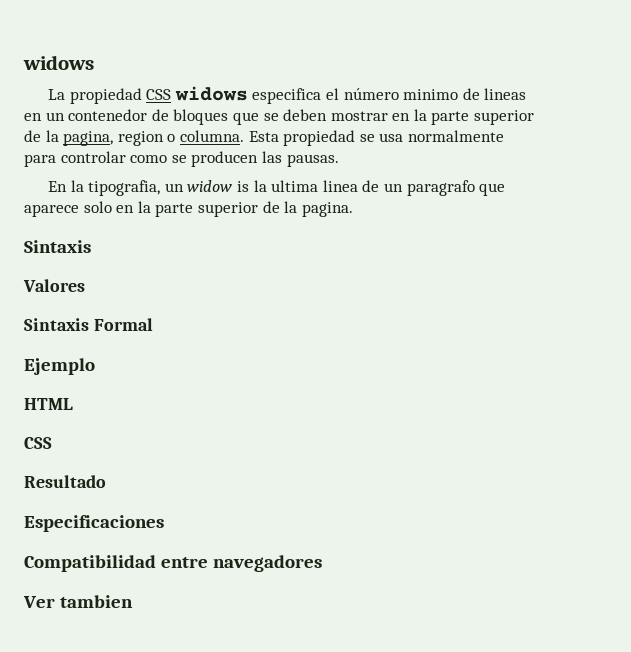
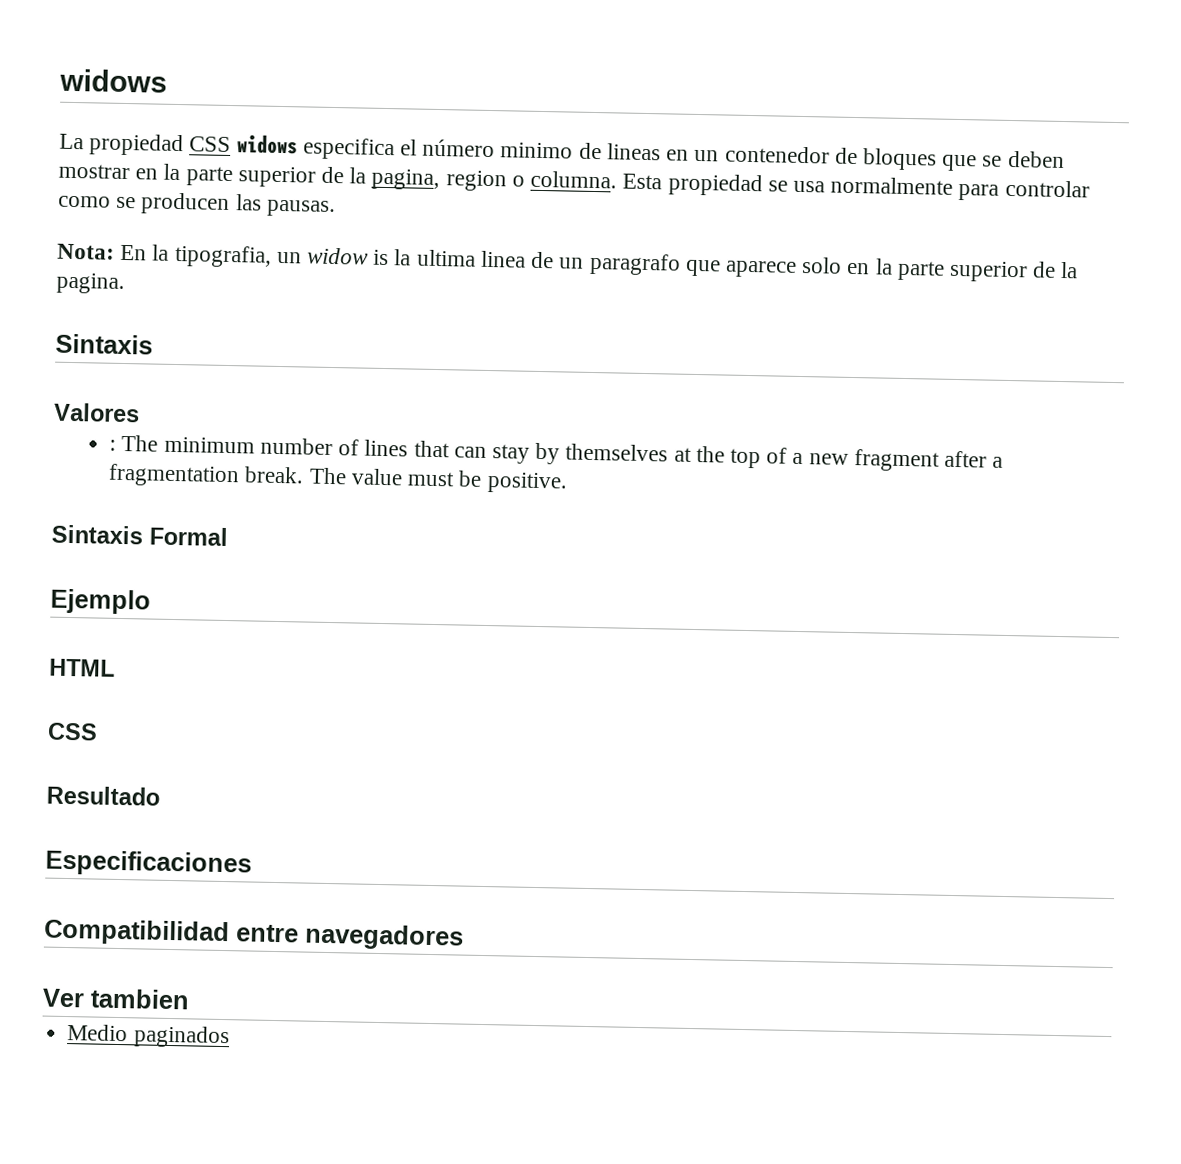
(339, 160) none -> [57,243,115,260] Nota:
(85, 285) none -> [109,434,1004,472] [108,463,568,494] // : The minimum number of lines that can stay by themselves at the top of a new fragment after a fragmentation break. The value must be positive.
(133, 601) none -> [67,1024,230,1049] // Medio paginados

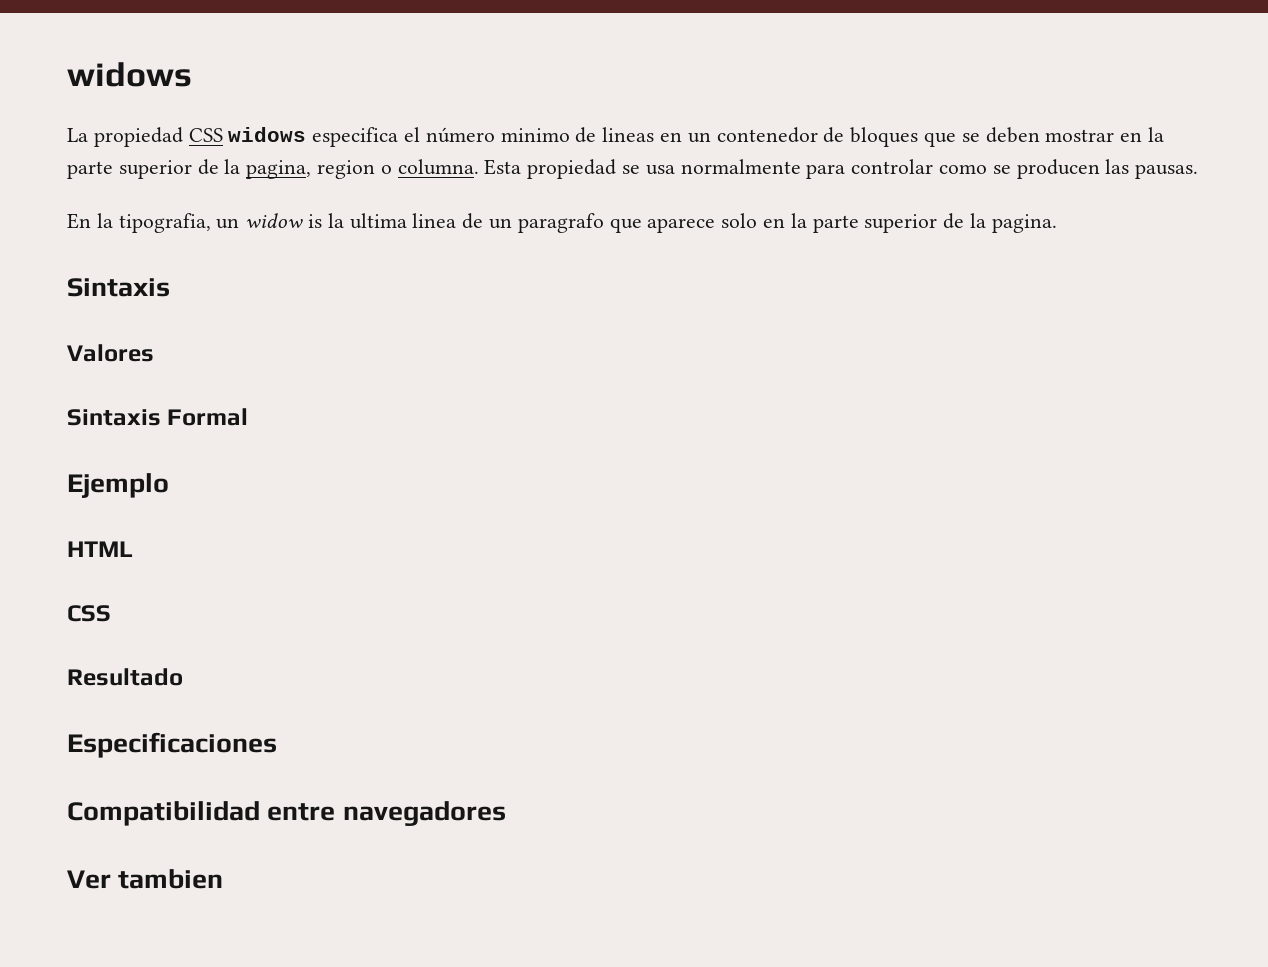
[57,243,115,260] Nota: -> (1199, 171) none
[109,434,1004,472] [108,463,568,494] // : The minimum number of lines that can stay by themselves at the top of a new fragment after a fragmentation break. The value must be positive. -> (154, 353) none
[67,1024,230,1049] // Medio paginados -> (224, 879) none

